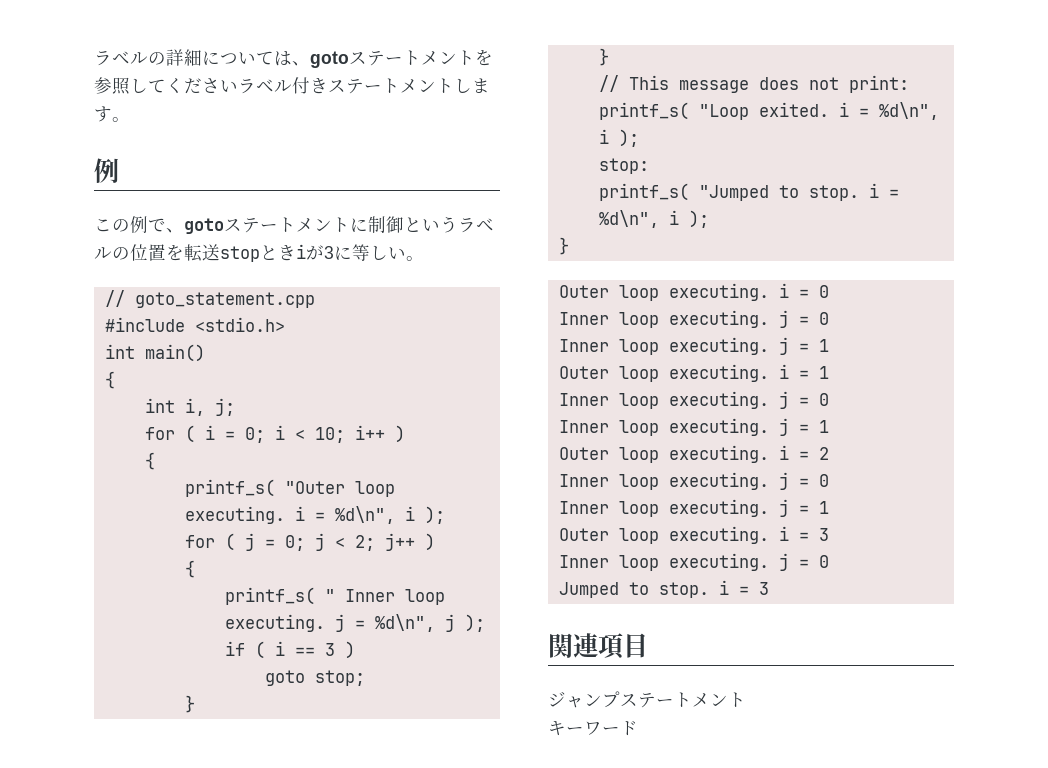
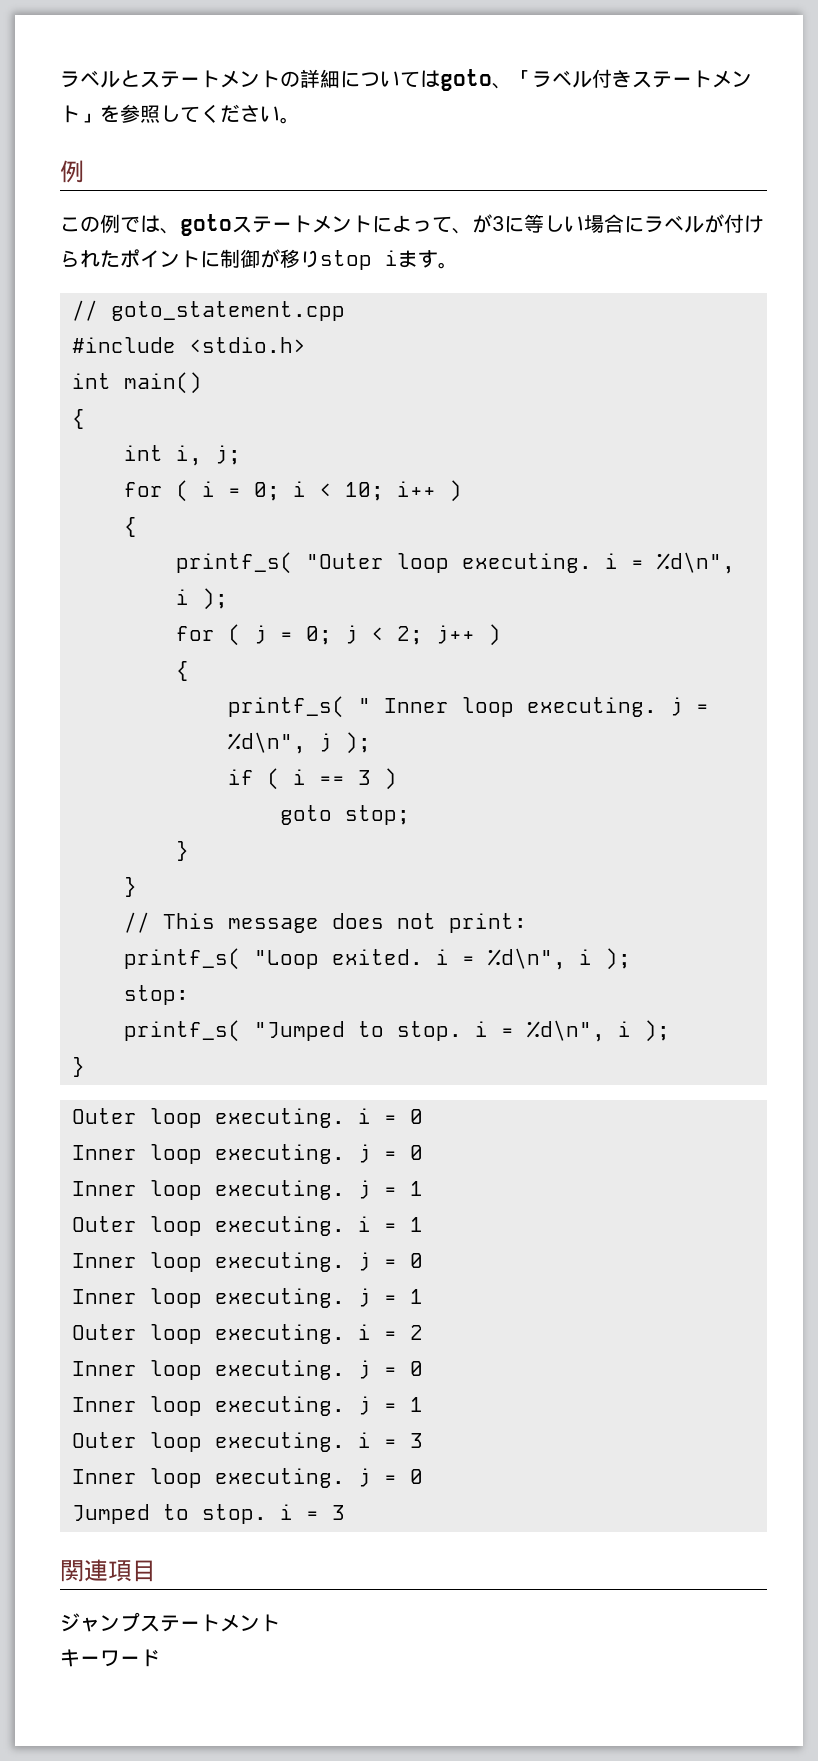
[94,49,493,68] [94,77,238,95] ラベルの詳細については、gotoステートメントを参照してください -> [60,69,532,91] ラベルとステートメントの詳細についてはgoto、「
[454,78,490,93] [94,106,112,122] します -> [80,104,280,123] 」を参照してください
(166, 225) none -> [140,215,160,233] は
[368,216,494,233] [94,244,406,262] 制御というラベルの位置を転送stopときiが3に等しい -> [392,214,764,234] [60,249,438,270] よって、が3に等しい場合にラベルが付けられたポイントに制御が移りstop iます

